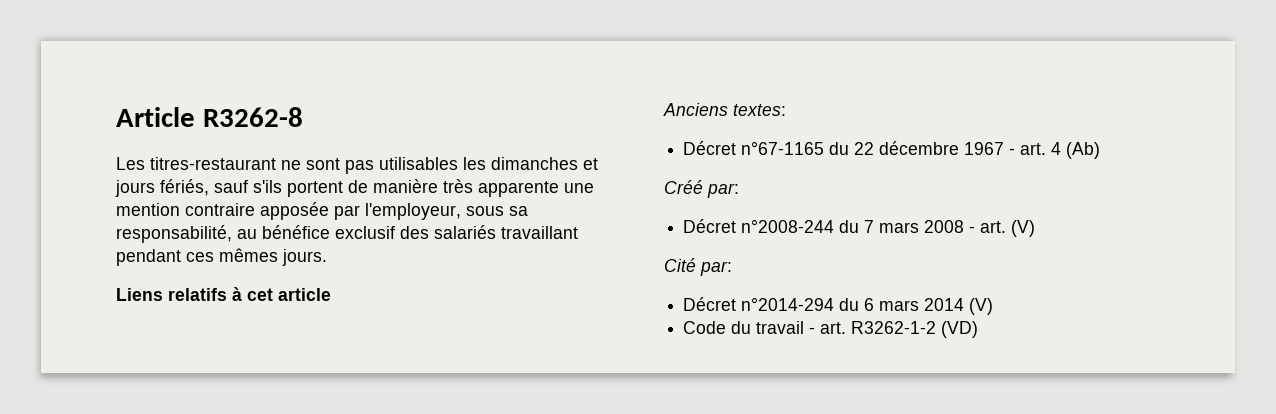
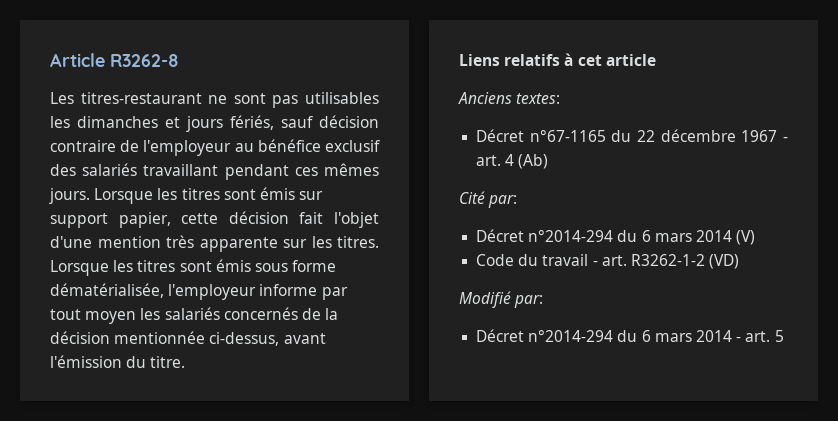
[253,179,594,197] [116,202,528,220] [116,225,232,243] s'ils portent de manière très apparente une mention contraire apposée par l'employeur, sous sa responsabilité, -> [319,115,379,128] [50,140,232,156] décision contraire de l'employeur
(327, 257) none -> [94,187,324,204] [50,211,379,228] [50,235,379,252] [50,259,337,276] [50,283,348,300] [50,307,339,324] [50,331,326,346] [50,355,186,368] Lorsque les titres sont émis sur support papier, cette décision fait l'objet d'une mention très apparente sur les titres. Lorsque les titres sont émis sous forme dématérialisée, l'employeur informe par tout moyen les salariés concernés de la décision mentionnée ci-dessus, avant l'émission du titre.
[664,180,739,198] [683,219,1036,237] // Créé par: // Décret n°2008-244 du 7 mars 2008 - art. (V) -> (549, 161) none
(979, 329) none -> [459,291,544,308] [476,329,784,342] // Modifié par: // Décret n°2014-294 du 6 mars 2014 - art. 5

